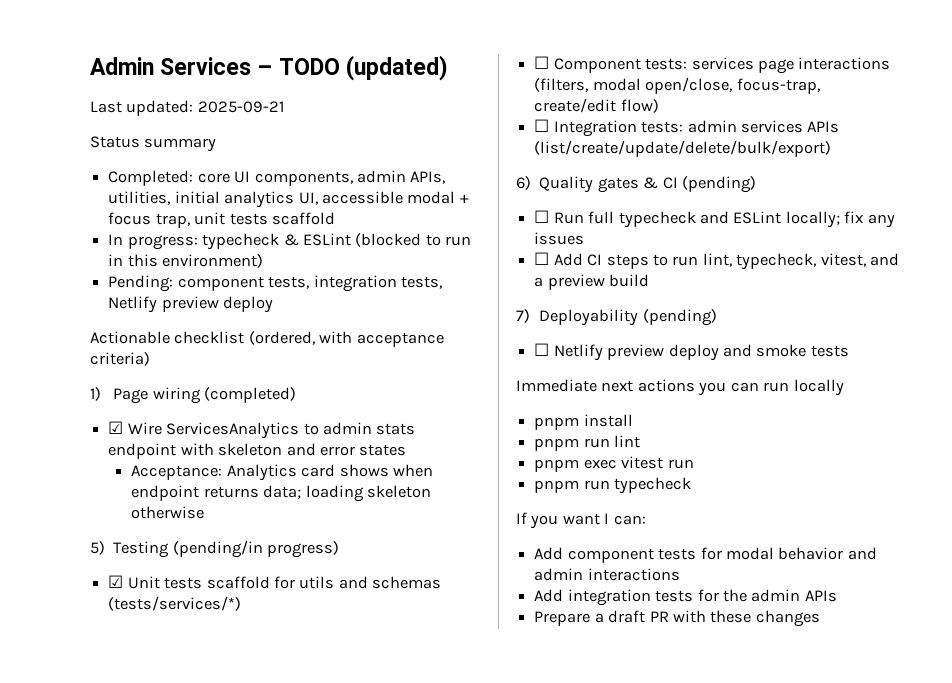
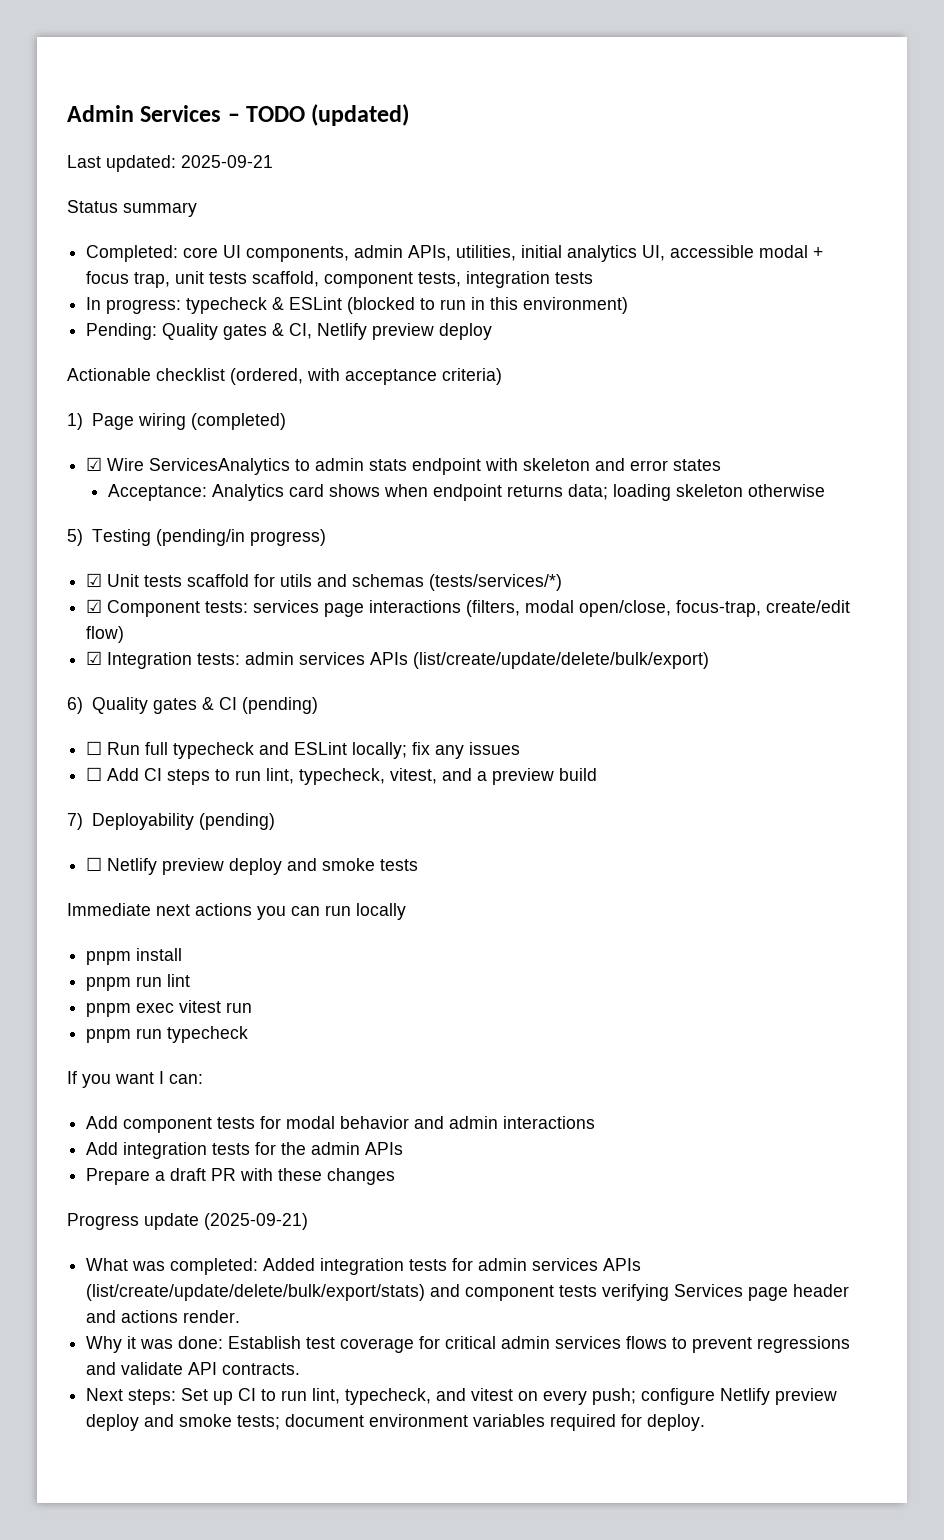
[271,212,335,225] scaffold -> [252,271,594,288] scaffold, component tests, integration tests
[177,275,442,292] component tests, integration tests, -> [162,323,313,340] Quality gates & CI,
[534,56,550,69] ☐ -> [86,599,103,613] ☑
[534,119,550,132] ☐ -> [86,651,103,665] ☑
(820, 618) none -> [67,1213,308,1230] [86,1258,642,1275] [86,1284,850,1301] [86,1310,241,1323] [86,1336,851,1353] [86,1362,301,1375] [86,1388,838,1405] [86,1414,706,1431] // Progress update (2025-09-21) // What was completed: Added integration tests for admin services APIs (list/create/update/delete/bulk/export/stats) and component tests verifying Services page header and actions render. // Why it was done: Establish test coverage for critical admin services flows to prevent regressions and validate API contracts. // Next steps: Set up CI to run lint, typecheck, and vitest on every push; configure Netlify preview deploy and smoke tests; document environment variables required for deploy.

